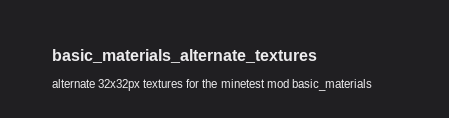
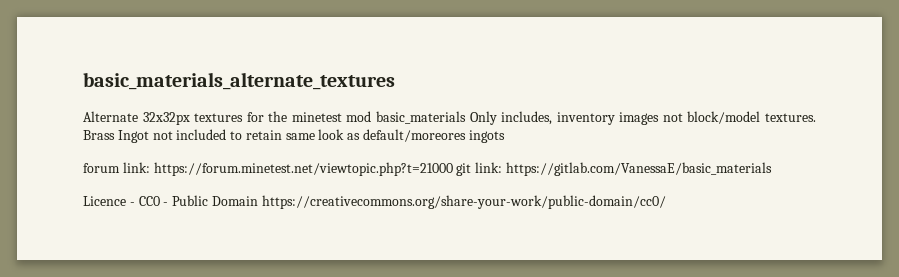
[52,79,95,88] alternate -> [83,111,138,122] Alternate
(372, 85) none -> [469,111,816,125] [83,129,505,143] [83,162,772,176] [83,195,666,209] Only includes, inventory images not block/model textures. Brass Ingot not included to retain same look as default/moreores ingots // forum link: https://forum.minetest.net/viewtopic.php?t=21000 git link: https://gitlab.com/VanessaE/basic_materials // Licence - CC0 - Public Domain https://creativecommons.org/share-your-work/public-domain/cc0/

